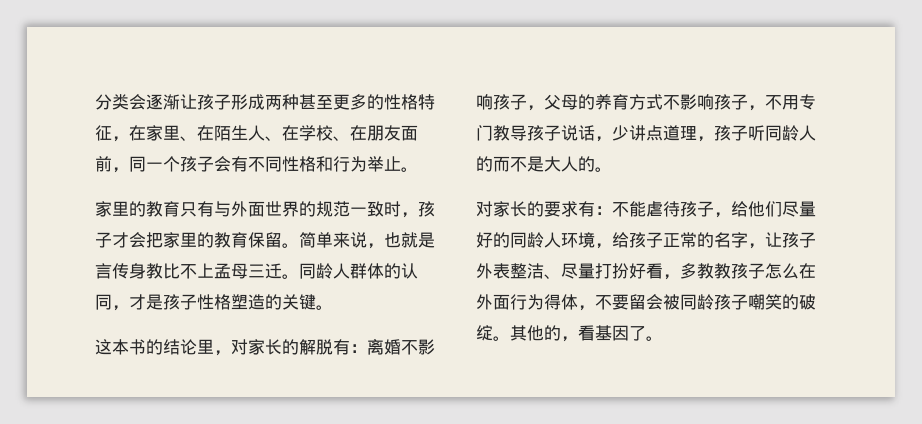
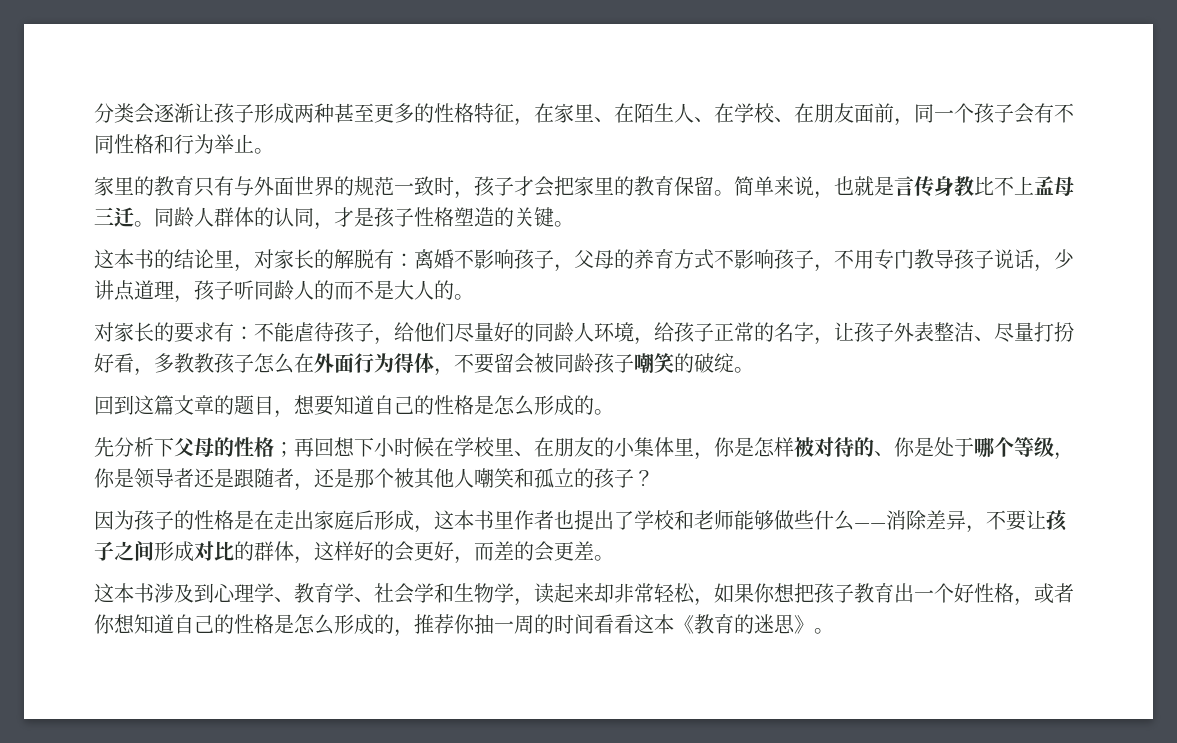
[510,325,646,342] 其他的，看基因了 -> [94,395,614,418] [94,437,1074,460] [94,468,654,491] [94,510,1067,533] [94,541,614,564] [94,583,1074,606] [94,614,814,637] // 回到这篇文章的题目，想要知道自己的性格是怎么形成的。 // 先分析下父母的性格；再回想下小时候在学校里、在朋友的小集体里，你是怎样被对待的、你是处于哪个等级，你是领导者还是跟随者，还是那个被其他人嘲笑和孤立的孩子？ // 因为孩子的性格是在走出家庭后形成，这本书里作者也提出了学校和老师能够做些什么——消除差异，不要让孩子之间形成对比的群体，这样好的会更好，而差的会更差。 // 这本书涉及到心理学、教育学、社会学和生物学，读起来却非常轻松，如果你想把孩子教育出一个好性格，或者你想知道自己的性格是怎么形成的，推荐你抽一周的时间看看这本《教育的迷思》

